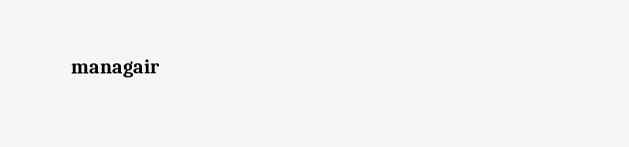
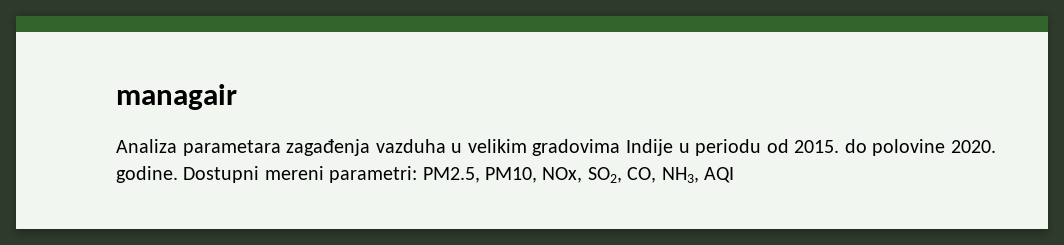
(161, 68) none -> [116,139,996,156] [116,166,734,183] // Analiza parametara zagađenja vazduha u velikim gradovima Indije u periodu od 2015. do polovine 2020. godine. Dostupni mereni parametri: PM2.5, PM10, NOx, SO2, CO, NH3, AQI

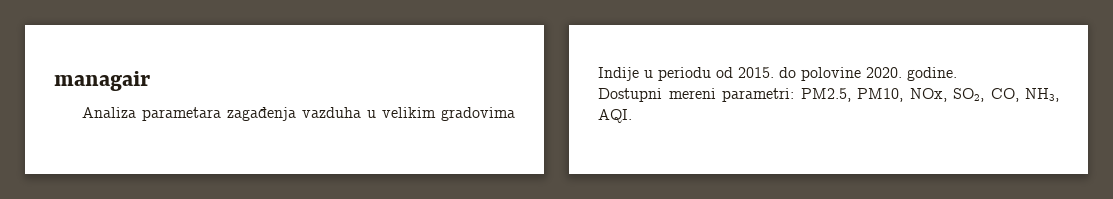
(178, 174) none -> (957, 74) //
[703,167,734,183] AQI -> [598,109,632,123] AQI.

